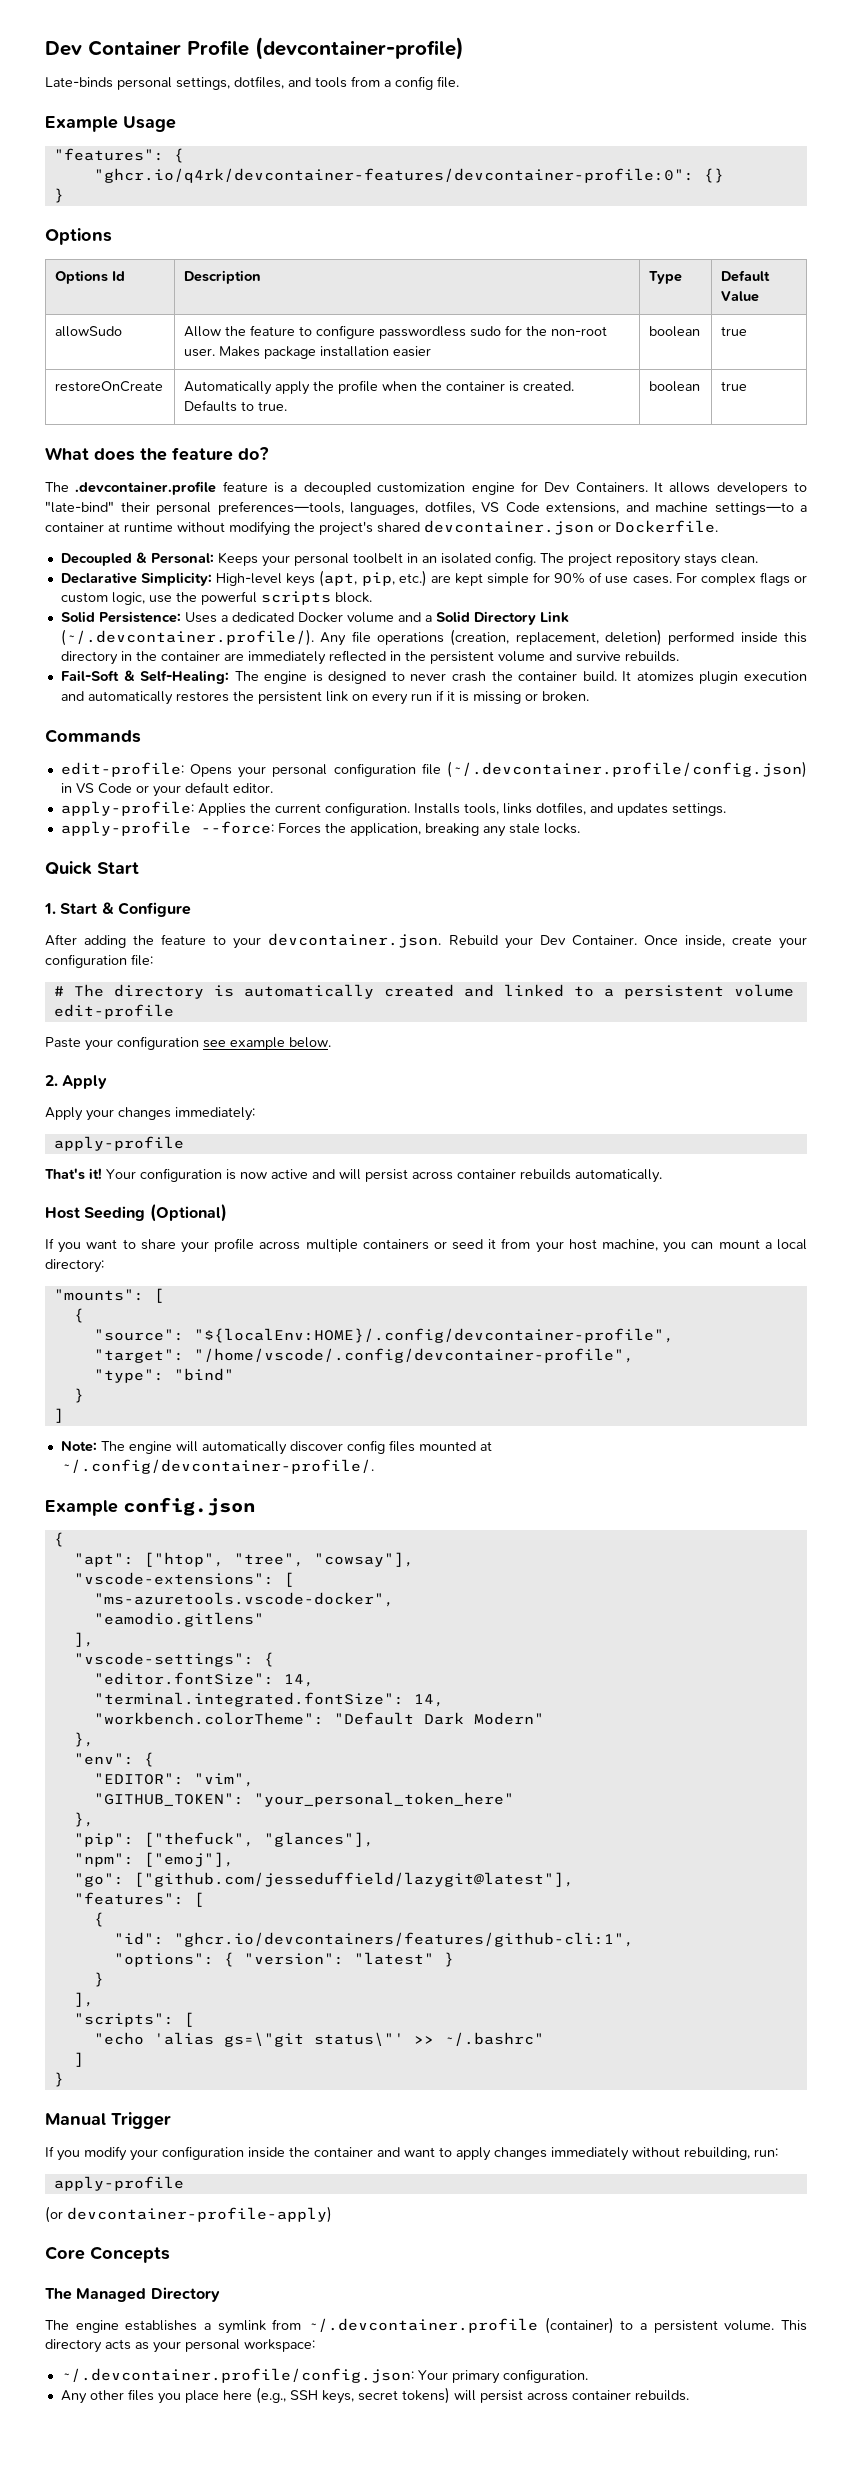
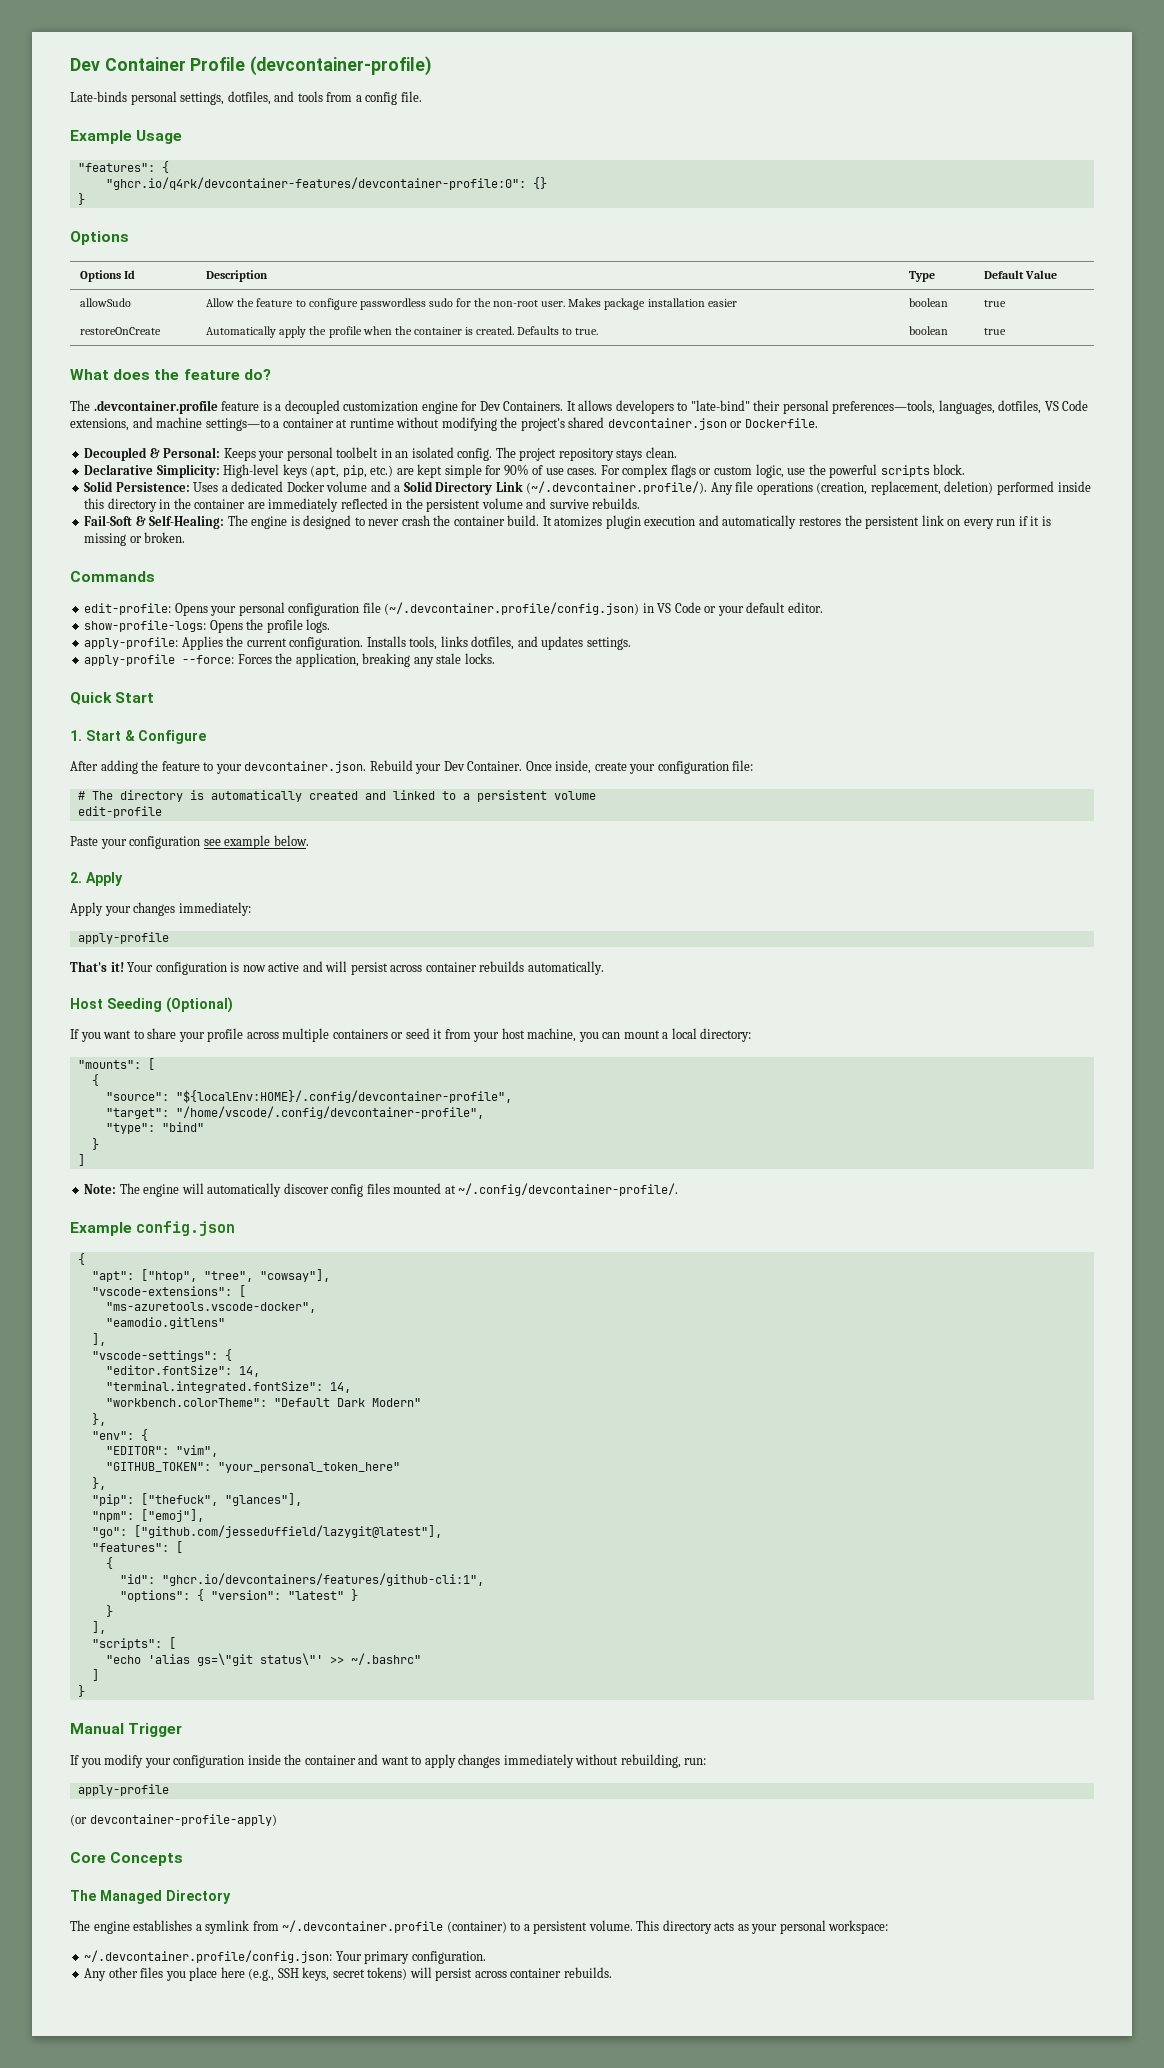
(273, 788) none -> [84,619,331,633] // show-profile-logs: Opens the profile logs.

